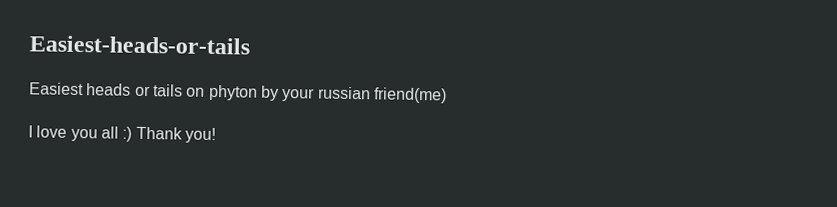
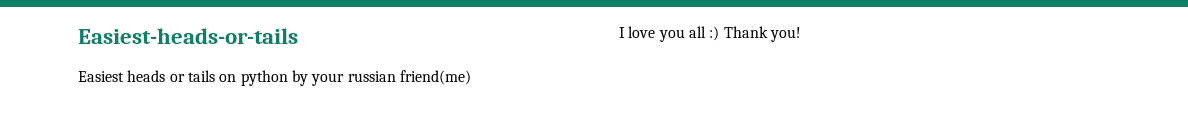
[208,84,258,101] phyton -> [240,70,288,86] python

